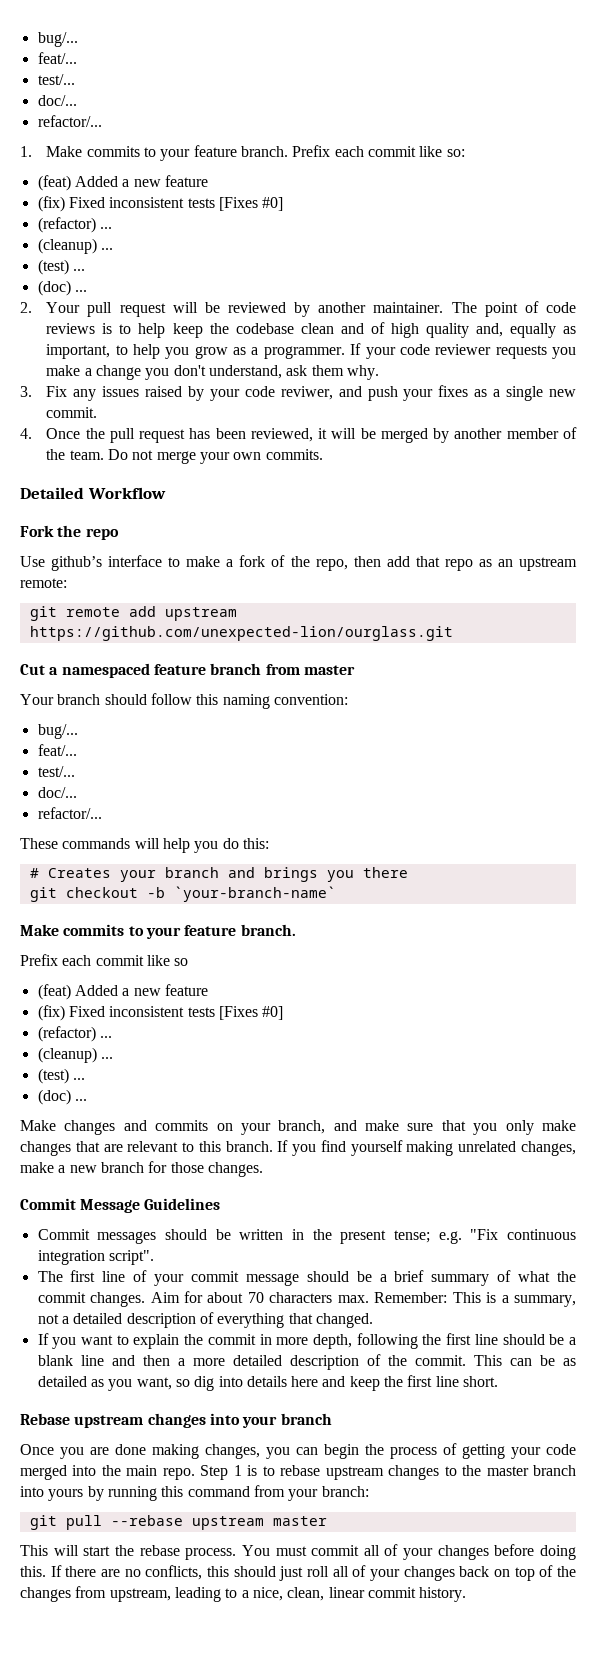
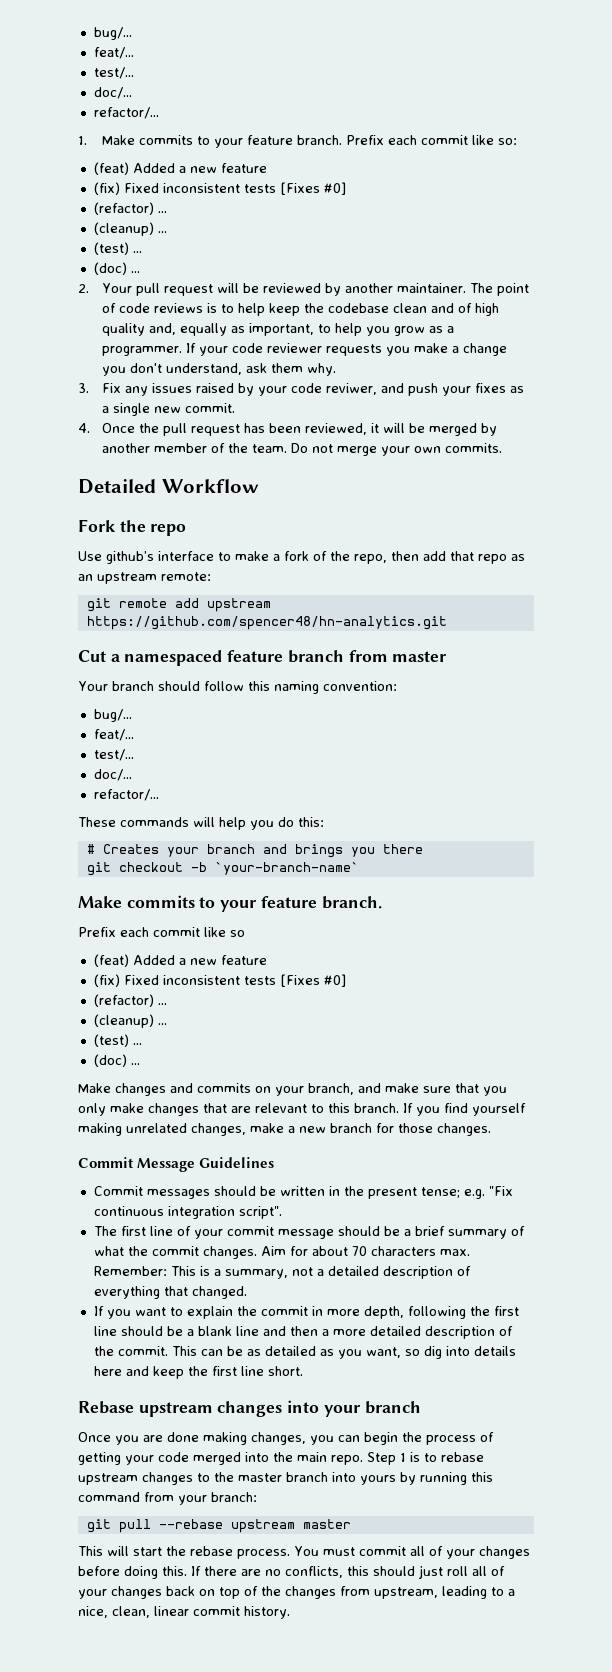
[29,626,453,641] https://github.com/unexpected-lion/ourglass.git -> [86,616,447,630] https://github.com/spencer48/hn-analytics.git

